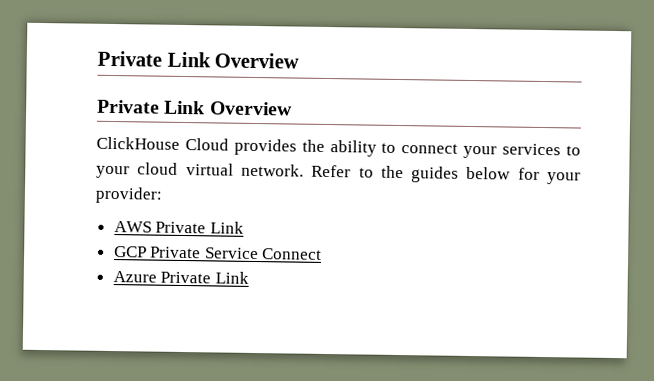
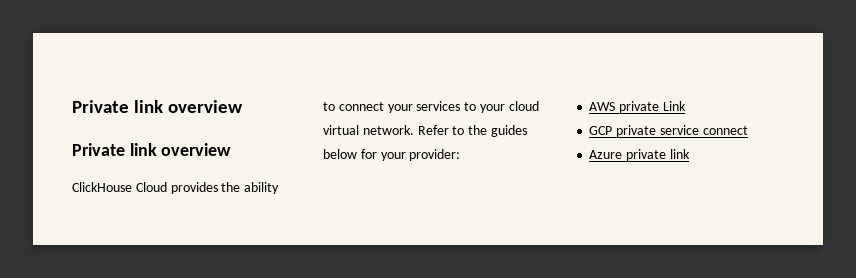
[97,50,300,69] [97,99,292,116] Private Link Overview // Private Link Overview -> [72,100,244,113] [72,143,232,156] Private link overview // Private link overview
[155,221,207,234] Private -> [619,101,660,113] private
[150,246,323,260] Private Service Connect -> [616,125,748,137] private service connect
[160,271,249,284] Private Link -> [626,149,690,161] private link

